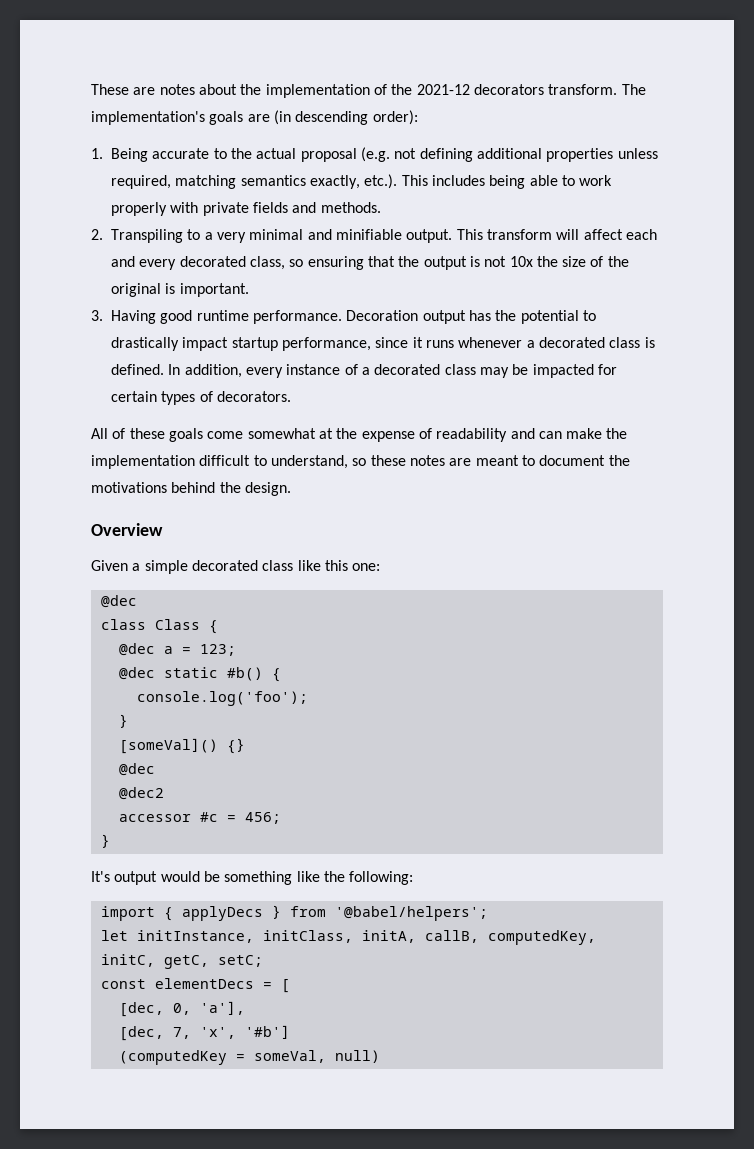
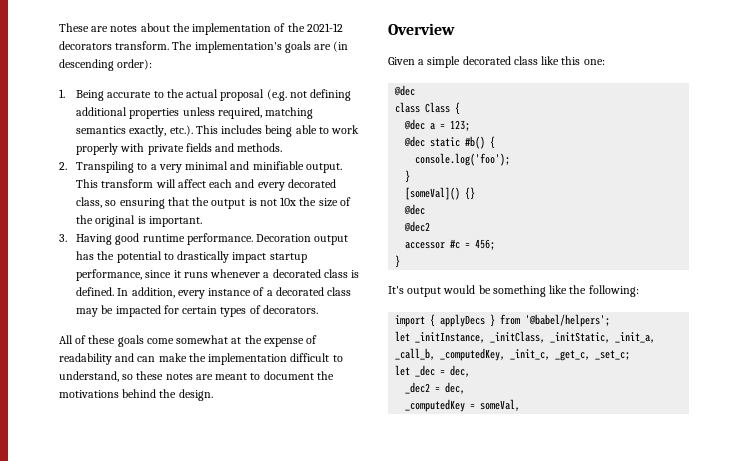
[136,930,596,945] [100,954,263,969] [100,978,290,993] [118,1001,245,1017] [118,1025,290,1041] [118,1050,227,1065] initInstance, initClass, initA, callB, computedKey, initC, getC, setC; // const elementDecs = [ // [dec, 0, 'a'], // [dec, 7, 'x', '#b'] // (computedKey -> [415,331,656,343] [395,348,631,361] [395,365,471,377] [405,382,466,394] [405,399,466,412] _initInstance, _initClass, _initStatic, _init_a, _call_b, _computedKey, _init_c, _get_c, _set_c; // let _dec = dec, // _dec2 = dec, // _computedKey
[334,1050,380,1063] null) -> (521, 405) none

